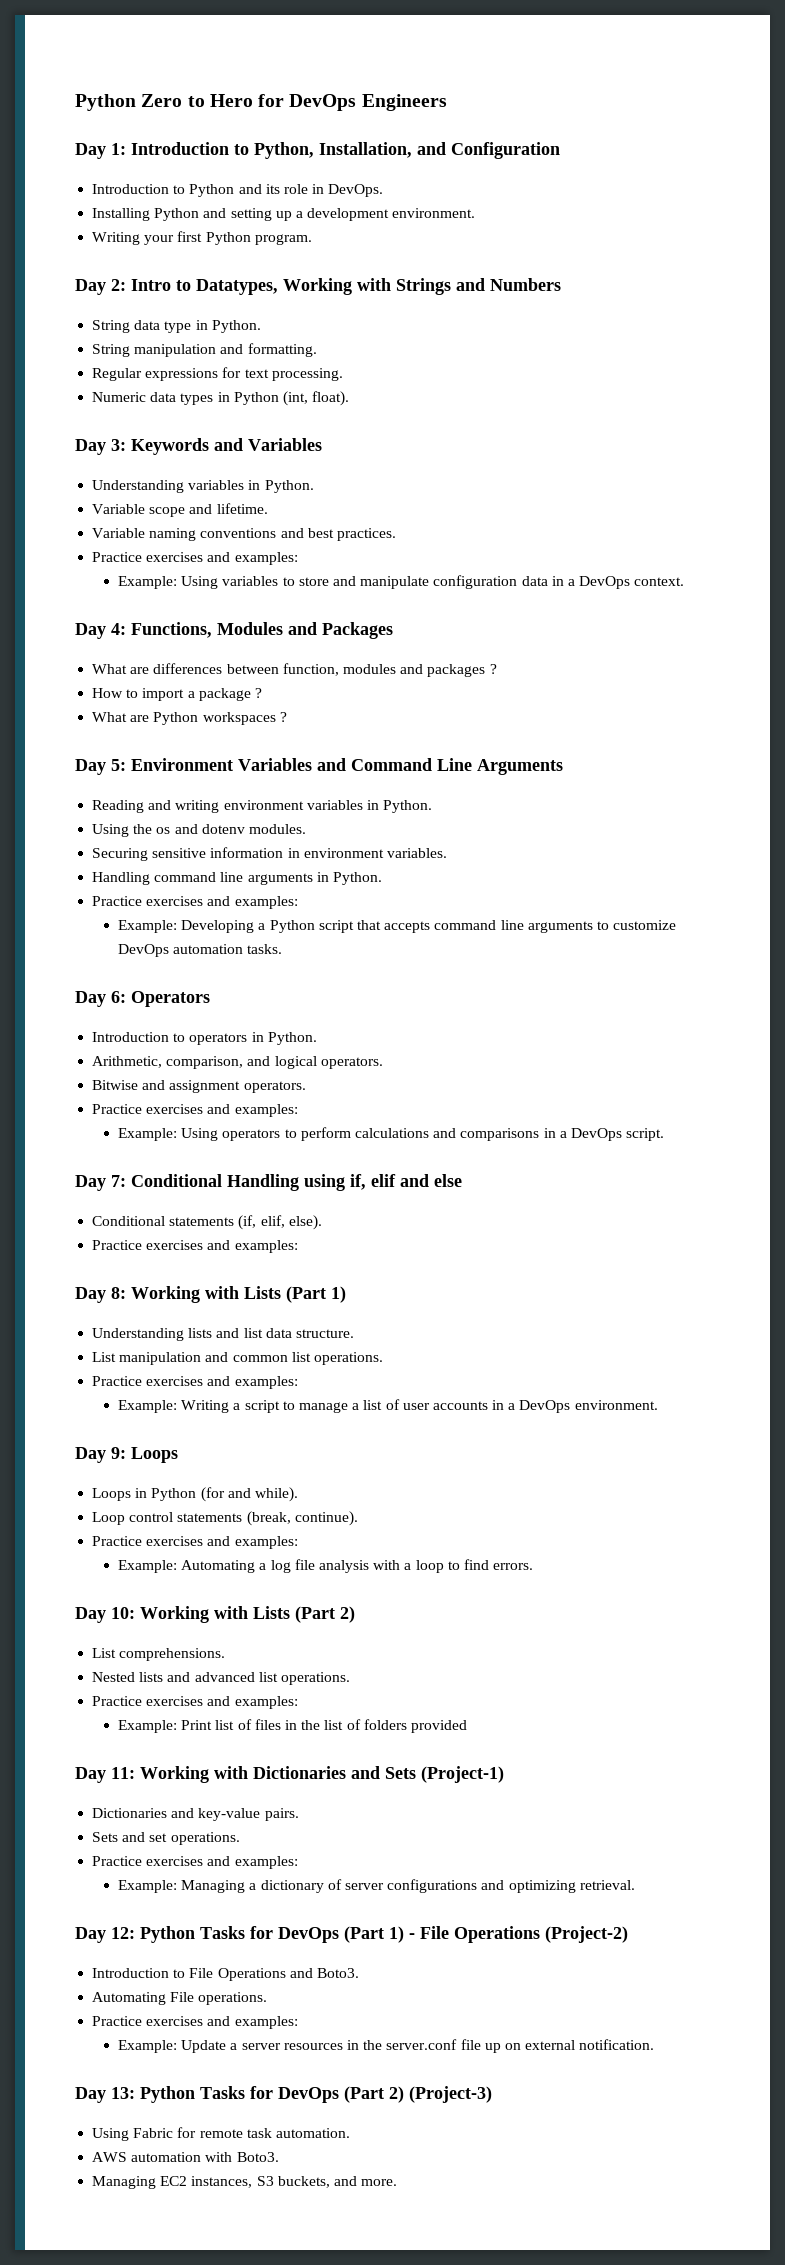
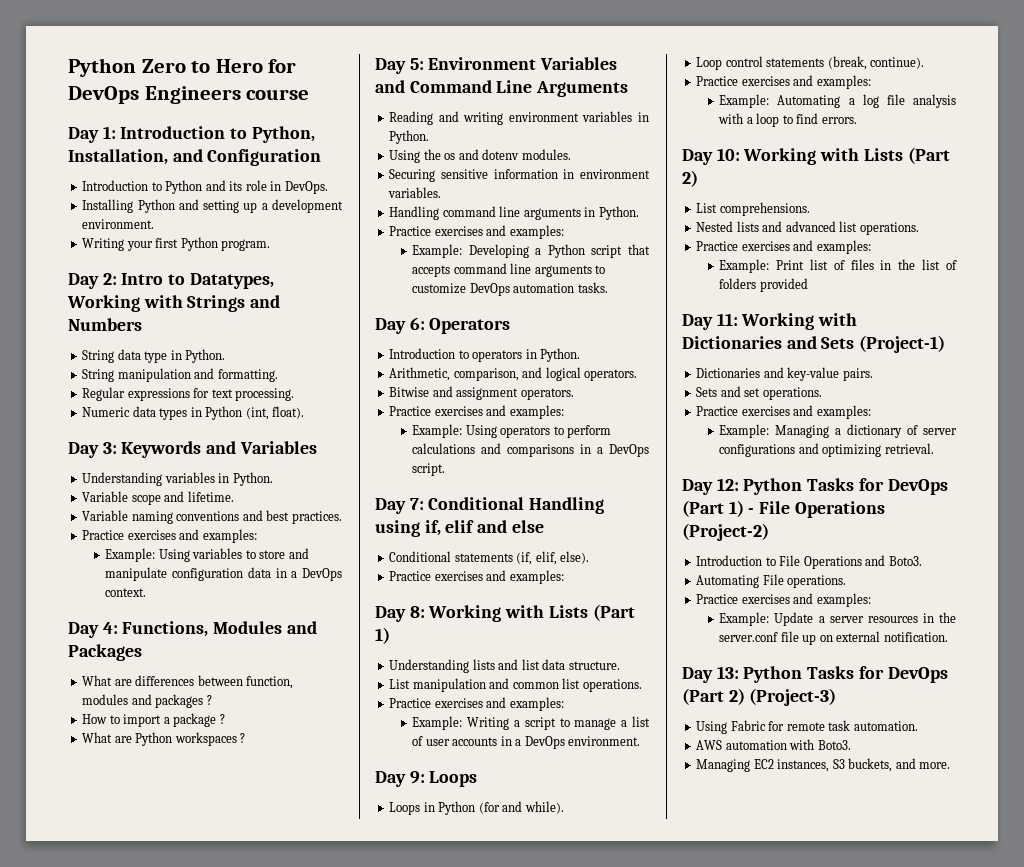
(447, 102) none -> [246,89,310,100] course

